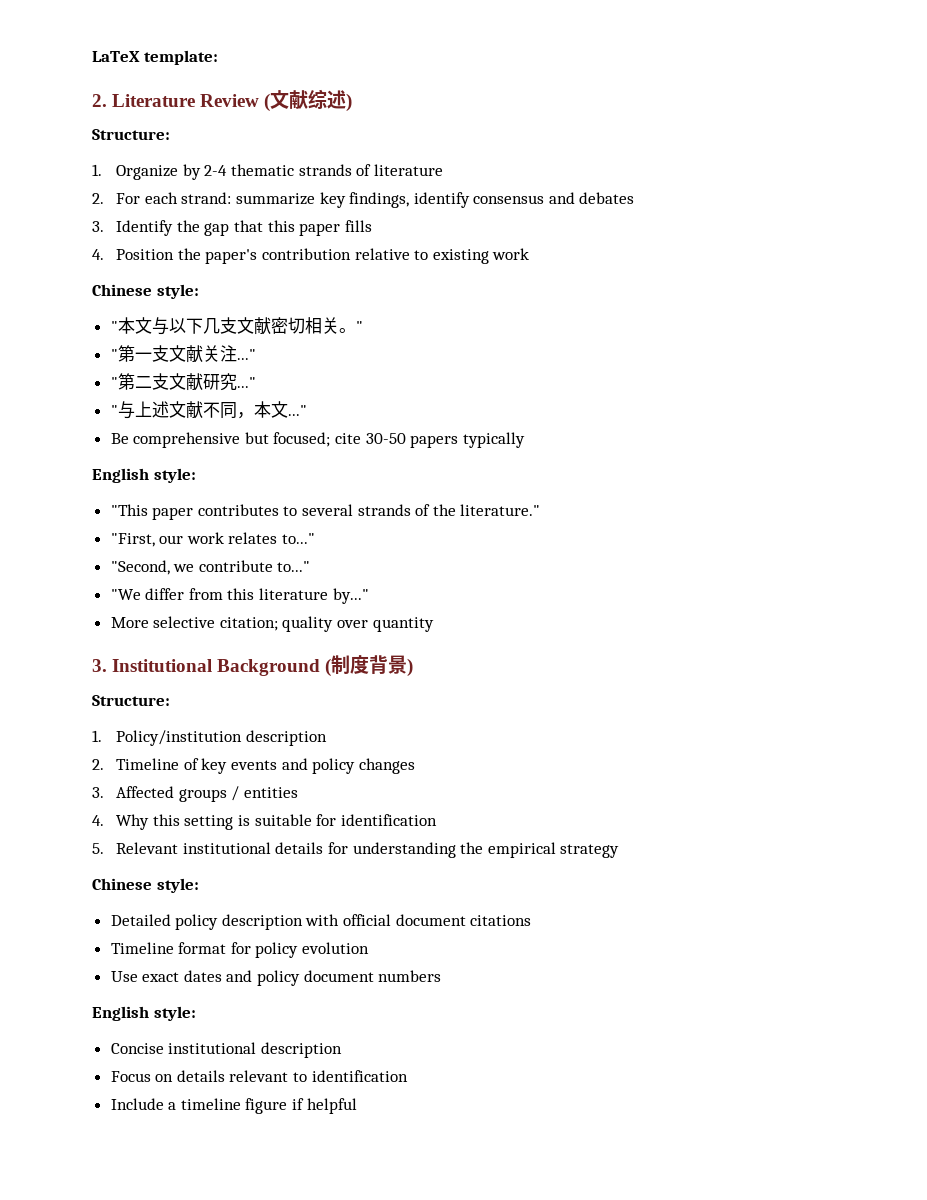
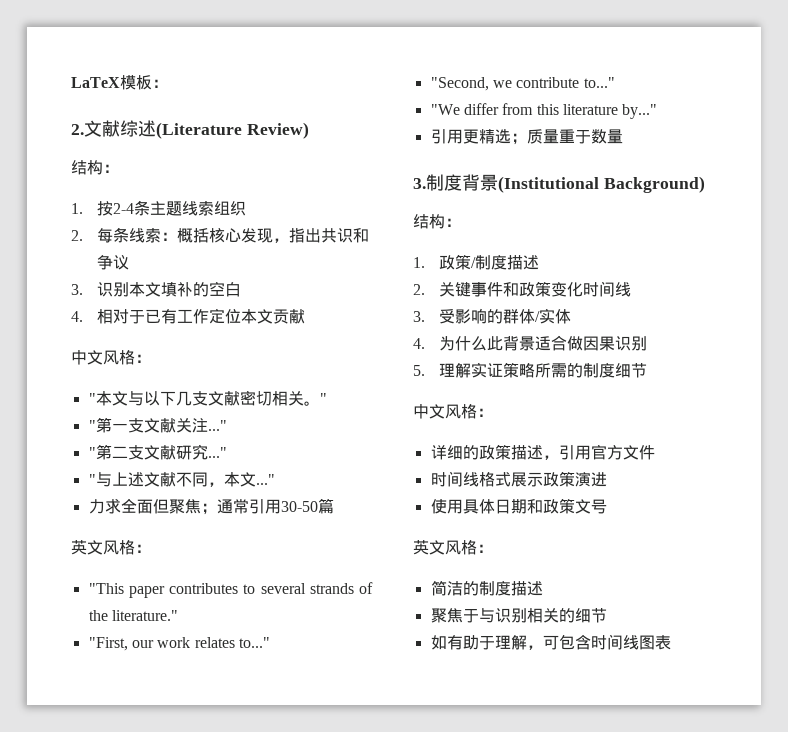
[143,50,218,65] [92,89,353,112] [92,129,170,140] [92,164,443,180] [92,192,635,208] [92,220,372,236] [92,248,530,264] [92,284,199,299] template: // 2. Literature Review (文献综述) // Structure: // 1. Organize by 2-4 thematic strands of literature // 2. For each strand: summarize key findings, identify consensus and debates // 3. Identify the gap that this paper fills // 4. Position the paper's contribution relative to existing work // Chinese style: -> [120,75,168,90] [71,120,309,139] [71,160,119,175] [71,200,246,216] [71,227,369,243] [96,254,129,270] [71,281,241,297] [71,308,305,324] [71,350,151,365] 模板： // 2.文献综述(Literature Review) // 结构： // 1.按2-4条主题线索组织 // 2.每条线索：概括核心发现，指出共识和争议 // 3.识别本文填补的空白 // 4.相对于已有工作定位本文贡献 // 中文风格：
[110,432,525,448] [92,468,196,483] Be comprehensive but focused; cite 30-50 papers typically // English style: -> [88,498,334,515] [71,540,151,555] 力求全面但聚焦；通常引用30-50篇 // 英文风格：
[110,616,434,632] [92,655,414,677] [92,695,170,706] [92,730,327,746] [92,758,415,774] [92,786,298,802] [92,814,437,830] [92,842,620,858] [92,878,199,893] [110,914,532,930] [110,942,370,958] [110,970,442,986] [92,1006,196,1021] [110,1042,342,1058] [110,1070,408,1082] [110,1098,357,1114] More selective citation; quality over quantity // 3. Institutional Background (制度背景) // Structure: // 1. Policy/institution description // 2. Timeline of key events and policy changes // 3. Affected groups / entities // 4. Why this setting is suitable for identification // 5. Relevant institutional details for understanding the empirical strategy // Chinese style: // Detailed policy description with official document citations // Timeline format for policy evolution // Use exact dates and policy document numbers // English style: // Concise institutional description // Focus on details relevant to identification // Include a timeline figure if helpful -> [430,129,623,145] [413,174,705,193] [413,214,461,229] [413,254,539,270] [413,281,631,297] [413,308,571,324] [413,335,647,351] [413,362,647,378] [413,404,493,419] [430,444,655,460] [430,471,607,487] [430,498,607,514] [413,540,493,555] [430,580,543,596] [430,608,607,623] [430,634,671,650] 引用更精选；质量重于数量 // 3.制度背景(Institutional Background) // 结构： // 1.政策/制度描述 // 2.关键事件和政策变化时间线 // 3.受影响的群体/实体 // 4.为什么此背景适合做因果识别 // 5.理解实证策略所需的制度细节 // 中文风格： // 详细的政策描述，引用官方文件 // 时间线格式展示政策演进 // 使用具体日期和政策文号 // 英文风格： // 简洁的制度描述 // 聚焦于与识别相关的细节 // 如有助于理解，可包含时间线图表

